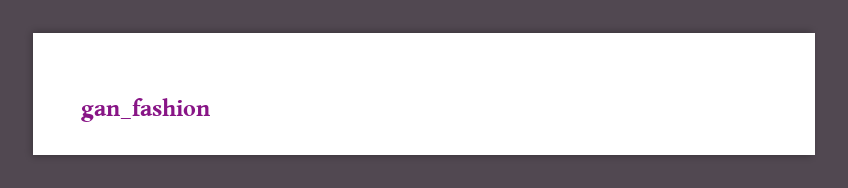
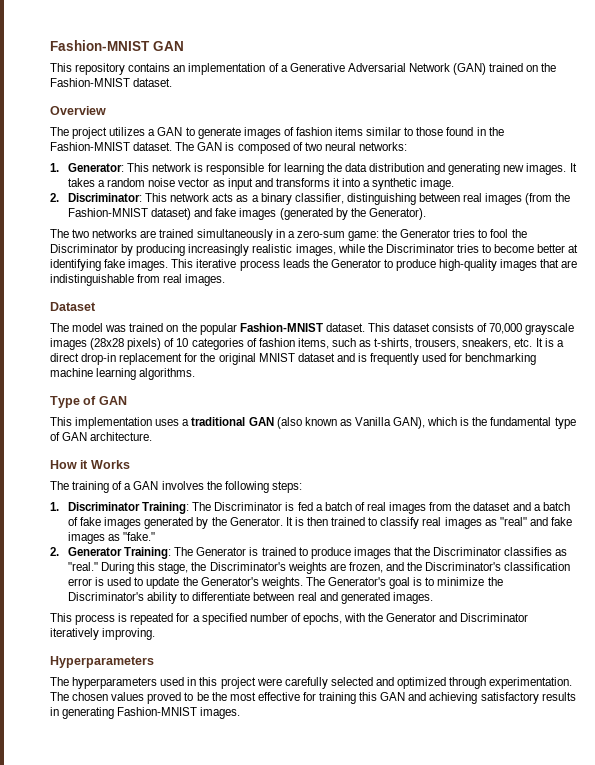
[81,98,210,122] gan_fashion -> [50,40,184,51] [50,63,557,75] [50,78,173,87] [50,106,106,115] [50,127,504,139] [50,142,407,154] [50,163,577,175] [68,178,455,190] [50,193,571,205] [68,208,426,220] [50,229,527,241] [50,244,579,256] [50,259,578,271] [50,274,226,286] [50,302,96,311] [50,323,575,335] [50,338,564,350] [50,353,537,365] [50,368,196,380] [50,396,127,408] [50,417,576,429] [50,432,153,441] [50,460,130,469] [50,481,302,493] [50,502,570,514] [68,517,572,529] [68,532,156,544] [50,547,568,559] [68,562,571,574] [68,577,503,589] [68,592,433,604] [50,613,529,625] [50,628,156,640] [50,656,154,668] [50,677,573,689] [50,692,576,704] [50,707,241,719] Fashion-MNIST GAN // This repository contains an implementation of a Generative Adversarial Network (GAN) trained on the Fashion-MNIST dataset. // Overview // The project utilizes a GAN to generate images of fashion items similar to those found in the Fashion-MNIST dataset. The GAN is composed of two neural networks: // 1. Generator: This network is responsible for learning the data distribution and generating new images. It takes a random noise vector as input and transforms it into a synthetic image. // 2. Discriminator: This network acts as a binary classifier, distinguishing between real images (from the Fashion-MNIST dataset) and fake images (generated by the Generator). // The two networks are trained simultaneously in a zero-sum game: the Generator tries to fool the Discriminator by producing increasingly realistic images, while the Discriminator tries to become better at identifying fake images. This iterative process leads the Generator to produce high-quality images that are indistinguishable from real images. // Dataset // The model was trained on the popular Fashion-MNIST dataset. This dataset consists of 70,000 grayscale images (28x28 pixels) of 10 categories of fashion items, such as t-shirts, trousers, sneakers, etc. It is a direct drop-in replacement for the original MNIST dataset and is frequently used for benchmarking machine learning algorithms. // Type of GAN // This implementation uses a traditional GAN (also known as Vanilla GAN), which is the fundamental type of GAN architecture. // How it Works // The training of a GAN involves the following steps: // 1. Discriminator Training: The Discriminator is fed a batch of real images from the dataset and a batch of fake images generated by the Generator. It is then trained to classify real images as "real" and fake images as "fake." // 2. Generator Training: The Generator is trained to produce images that the Discriminator classifies as "real." During this stage, the Discriminator's weights are frozen, and the Discriminator's classification error is used to update the Generator's weights. The Generator's goal is to minimize the Discriminator's ability to differentiate between real and generated images. // This process is repeated for a specified number of epochs, with the Generator and Discriminator iteratively improving. // Hyperparameters // The hyperparameters used in this project were carefully selected and optimized through experimentation. The chosen values proved to be the most effective for training this GAN and achieving satisfactory results in generating Fashion-MNIST images.

